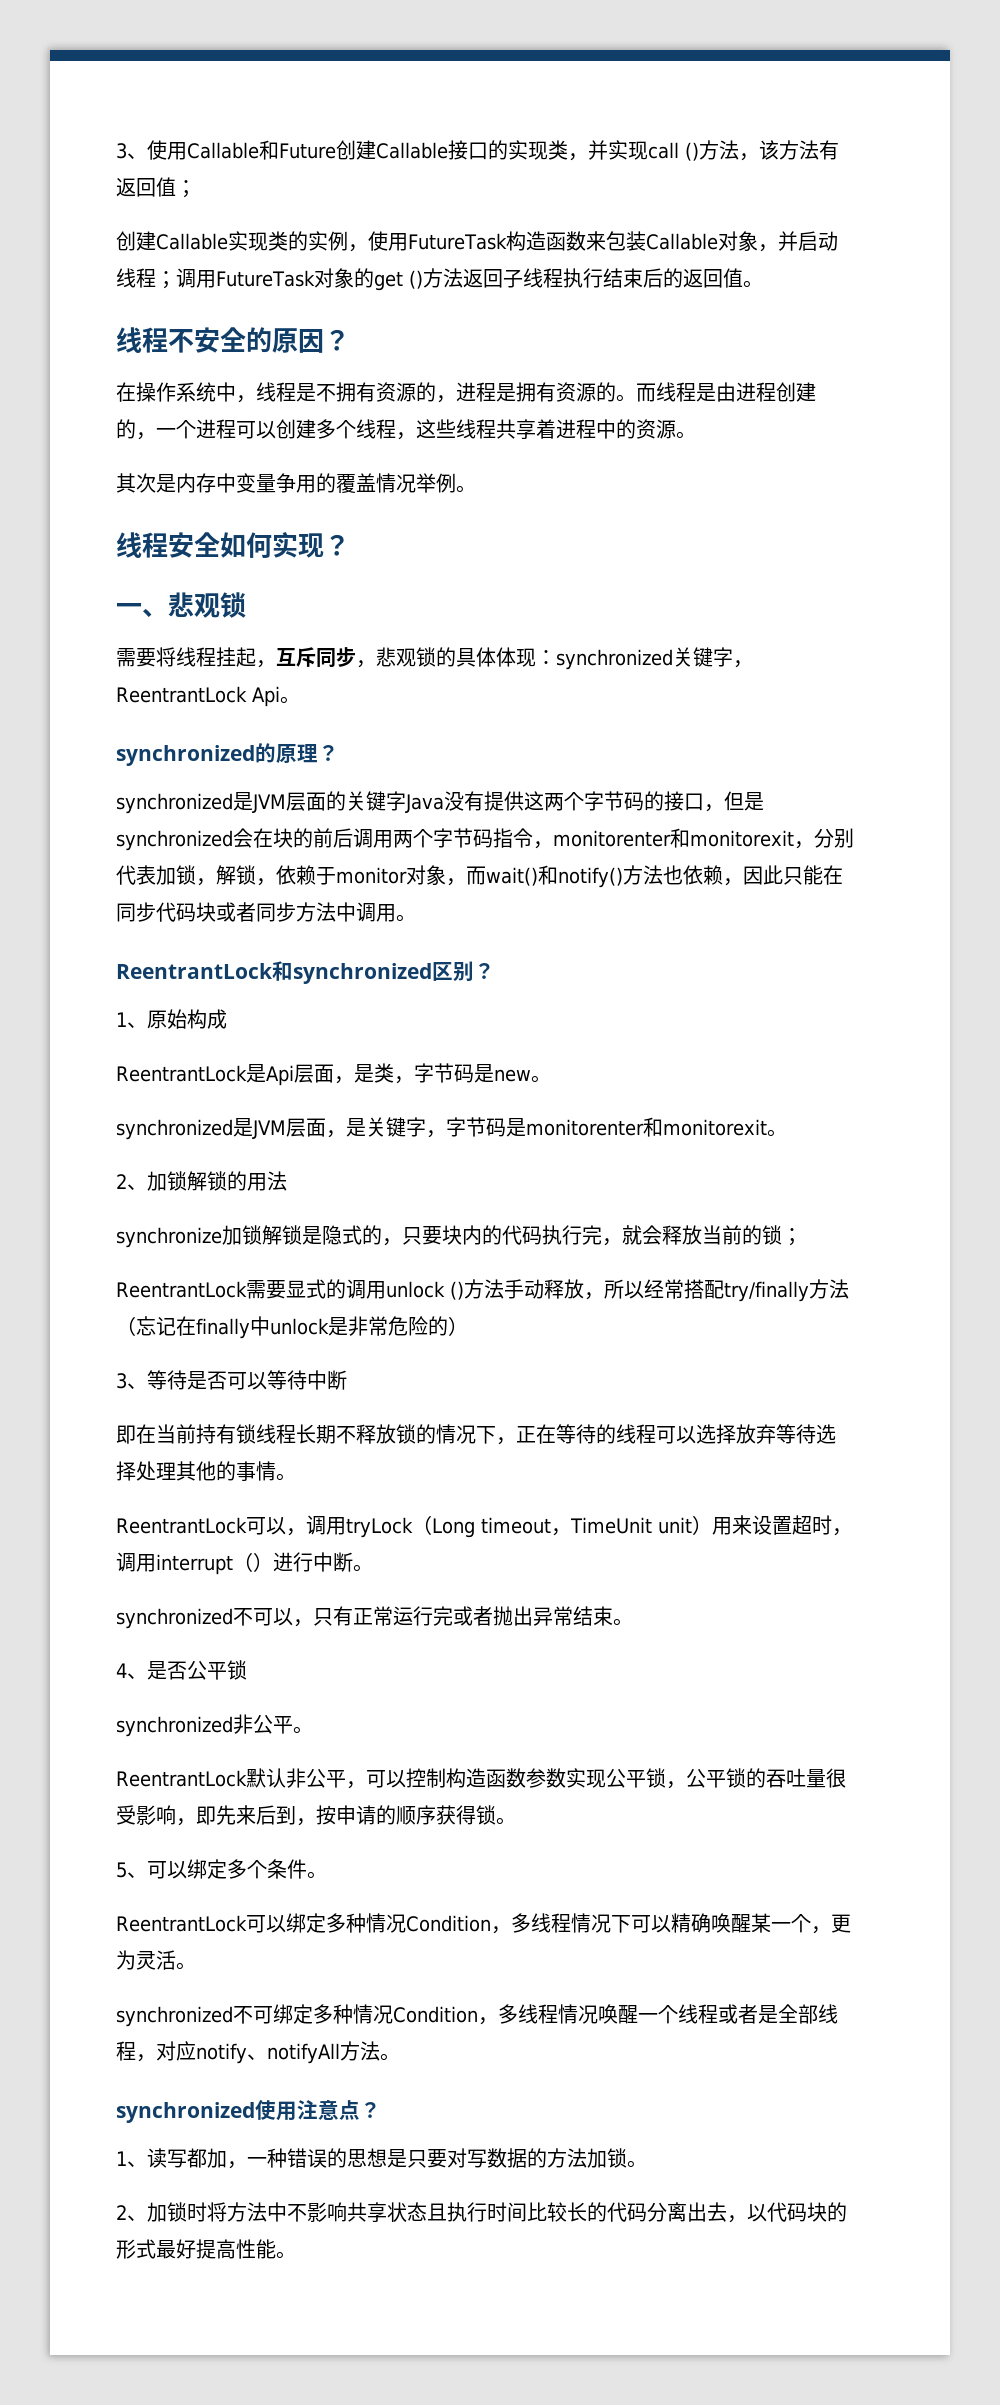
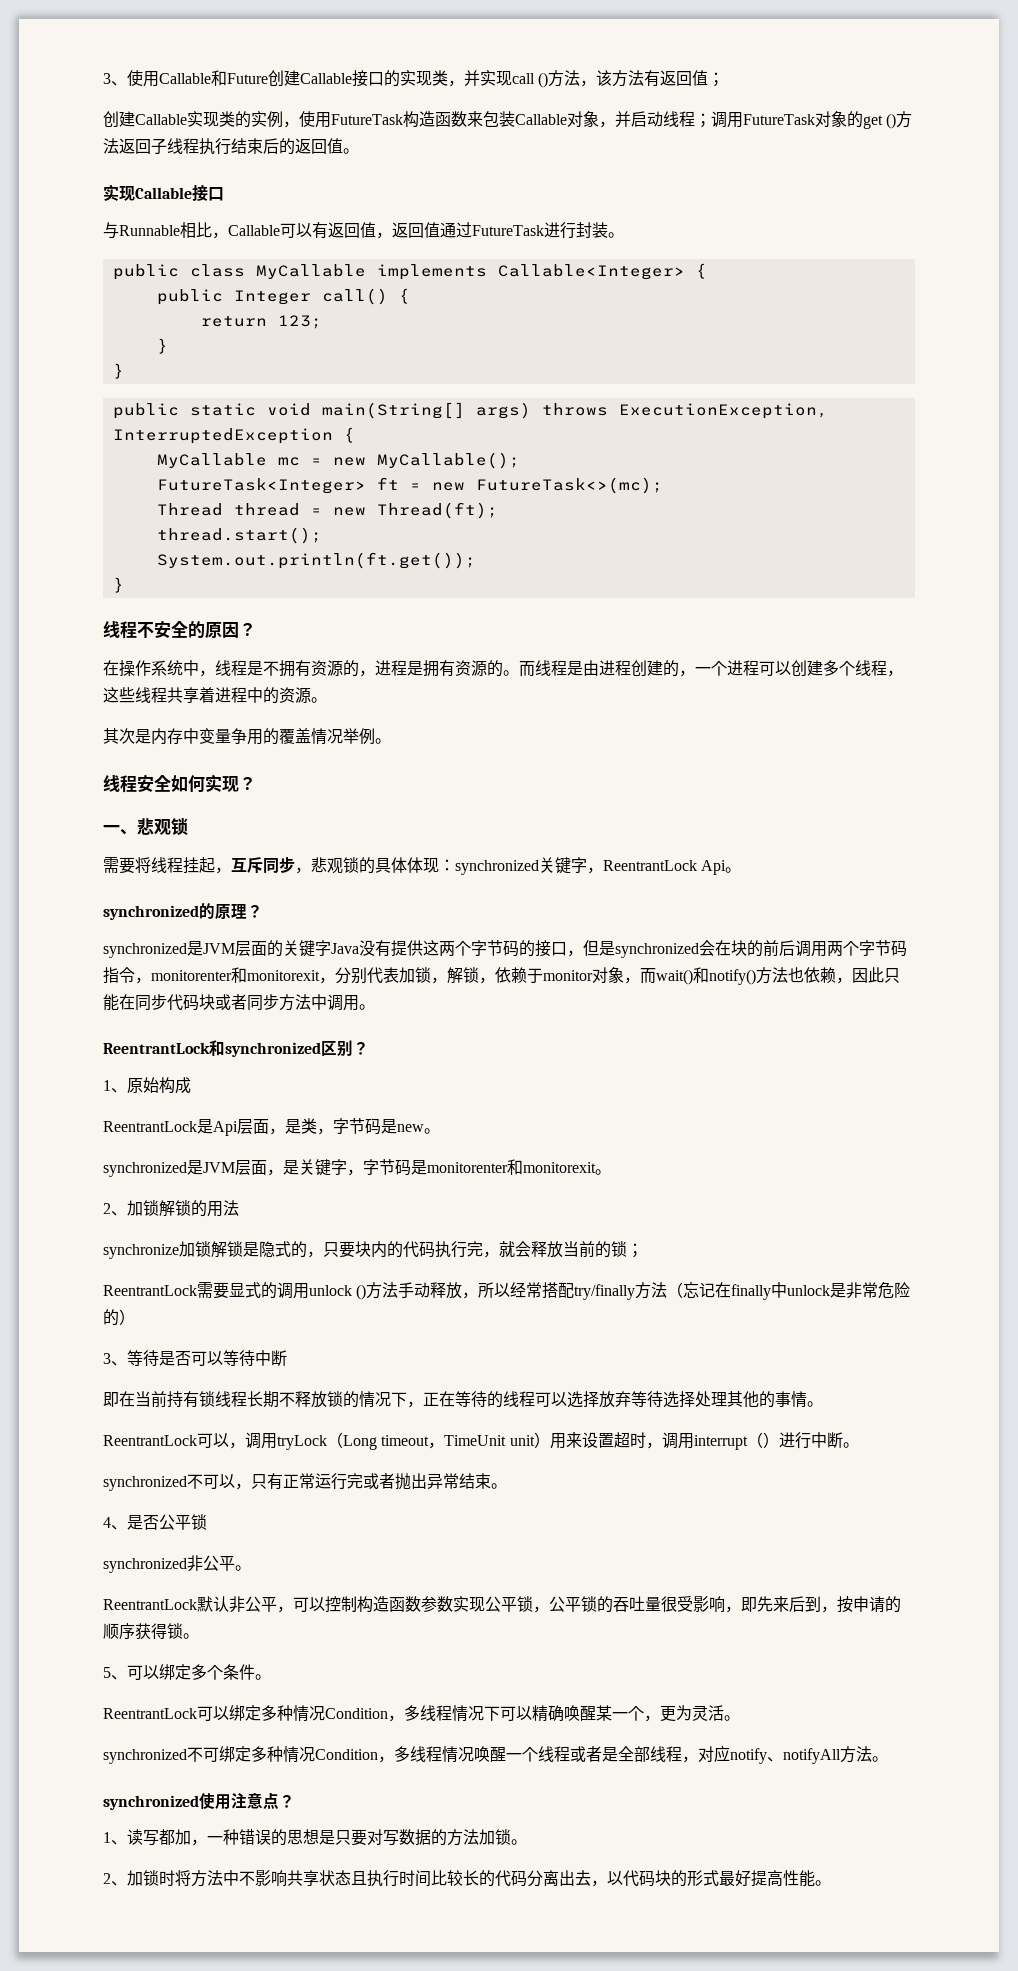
(763, 284) none -> [103,184,224,201] [103,222,624,239] [112,263,707,280] [156,288,410,305] [200,315,322,329] [156,338,168,354] [112,363,124,379] [112,402,828,419] [112,427,355,444] [156,452,520,469] [156,477,663,494] [156,502,498,519] [156,527,322,544] [156,552,476,569] [112,577,124,593] // 实现Callable接口 // 与Runnable相比，Callable可以有返回值，返回值通过FutureTask进行封装。 // public class MyCallable implements Callable<Integer> { // public Integer call() { // return 123; // } // } // public static void main(String[] args) throws ExecutionException, InterruptedException { // MyCallable mc = new MyCallable(); // FutureTask<Integer> ft = new FutureTask<>(mc); // Thread thread = new Thread(ft); // thread.start(); // System.out.println(ft.get()); // }

